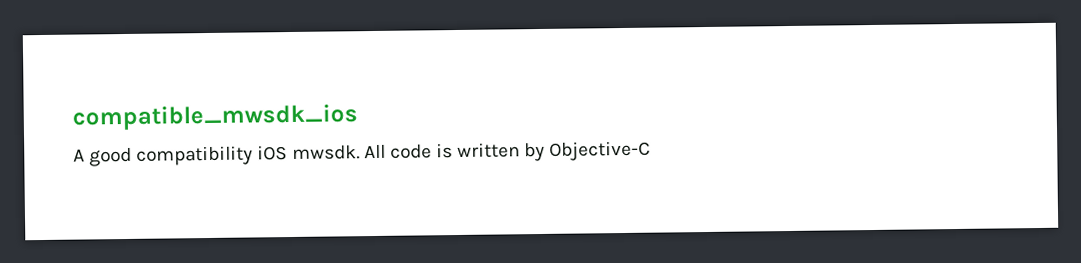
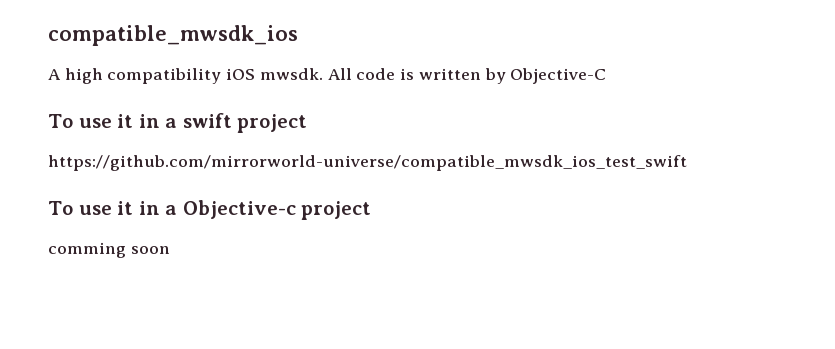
[89,147,133,167] good -> [64,68,103,84] high
(652, 150) none -> [48,113,308,133] [48,155,687,171] [48,200,372,220] [48,242,170,258] // To use it in a swift project // https://github.com/mirrorworld-universe/compatible_mwsdk_ios_test_swift // To use it in a Objective-c project // comming soon

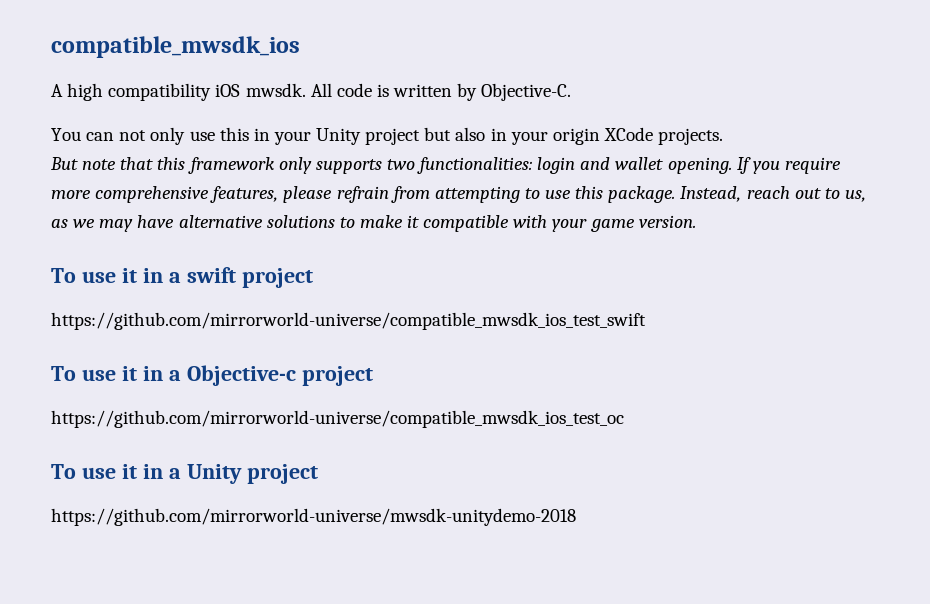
[510,68,607,84] Objective-C -> [481,83,572,101] [51,127,724,145] [50,157,841,174] [51,186,866,203] [51,215,696,232] Objective-C. // You can not only use this in your Unity project but also in your origin XCode projects. // But note that this framework only supports two functionalities: login and wallet opening. If you require more comprehensive features, please refrain from attempting to use this package. Instead, reach out to us, as we may have alternative solutions to make it compatible with your game version.
[48,242,170,258] comming soon -> [51,410,624,428] [51,464,318,484] [51,508,576,526] https://github.com/mirrorworld-universe/compatible_mwsdk_ios_test_oc // To use it in a Unity project // https://github.com/mirrorworld-universe/mwsdk-unitydemo-2018

